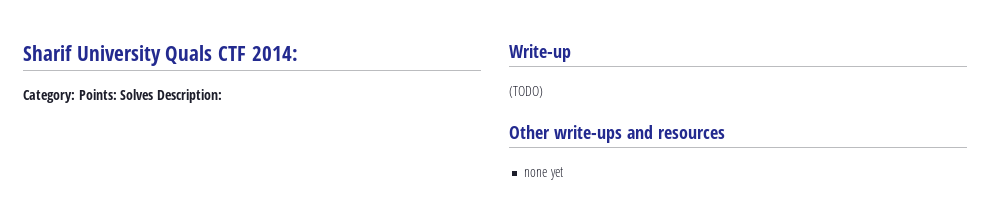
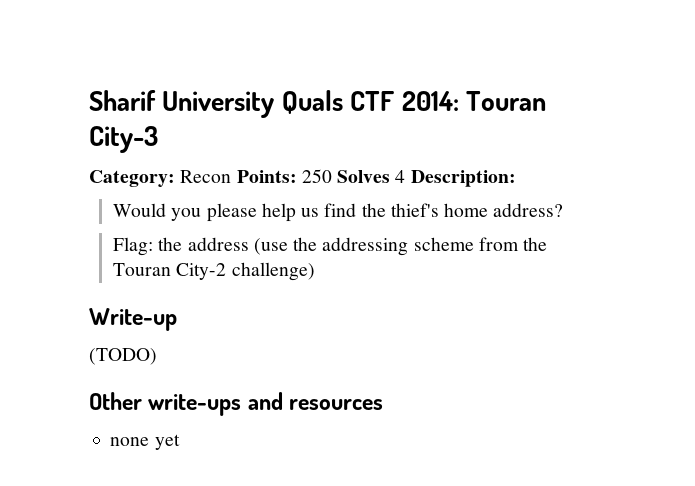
(298, 53) none -> [466,91,547,111] [89,126,158,153] Touran City-3
[78,89,222,103] Points: Solves Description: -> [180,169,516,187] [112,203,564,222] [112,237,548,256] [112,262,315,281] Recon Points: 250 Solves 4 Description: // Would you please help us find the thief's home address? // Flag: the address (use the addressing scheme from the Touran City-2 challenge)

